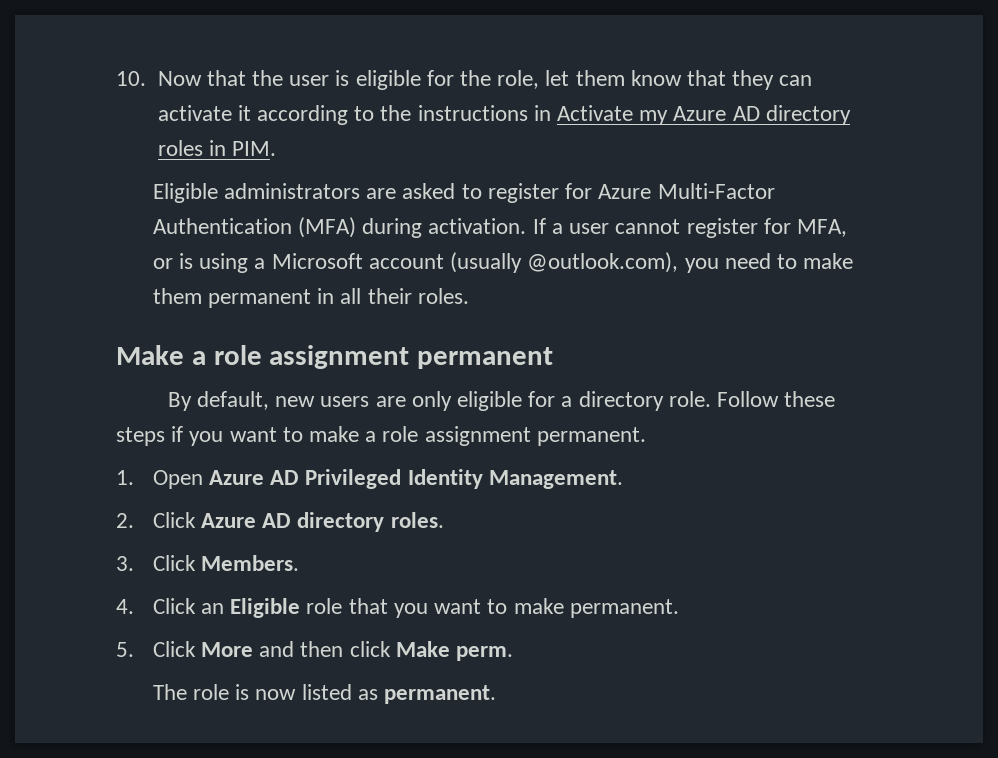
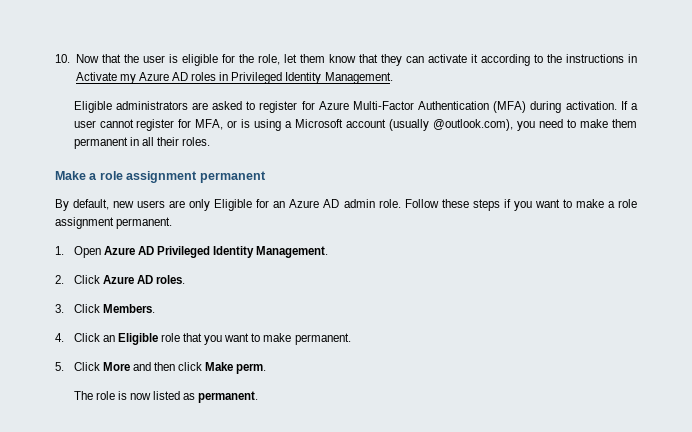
[765,105,851,125] directory -> (189, 76) none
[231,141,276,156] PIM. -> [231,72,393,84] Privileged Identity Management.
[456,391,664,411] eligible for a directory -> [214,199,375,211] Eligible for an Azure AD admin
[297,512,385,532] directory -> (153, 279) none

